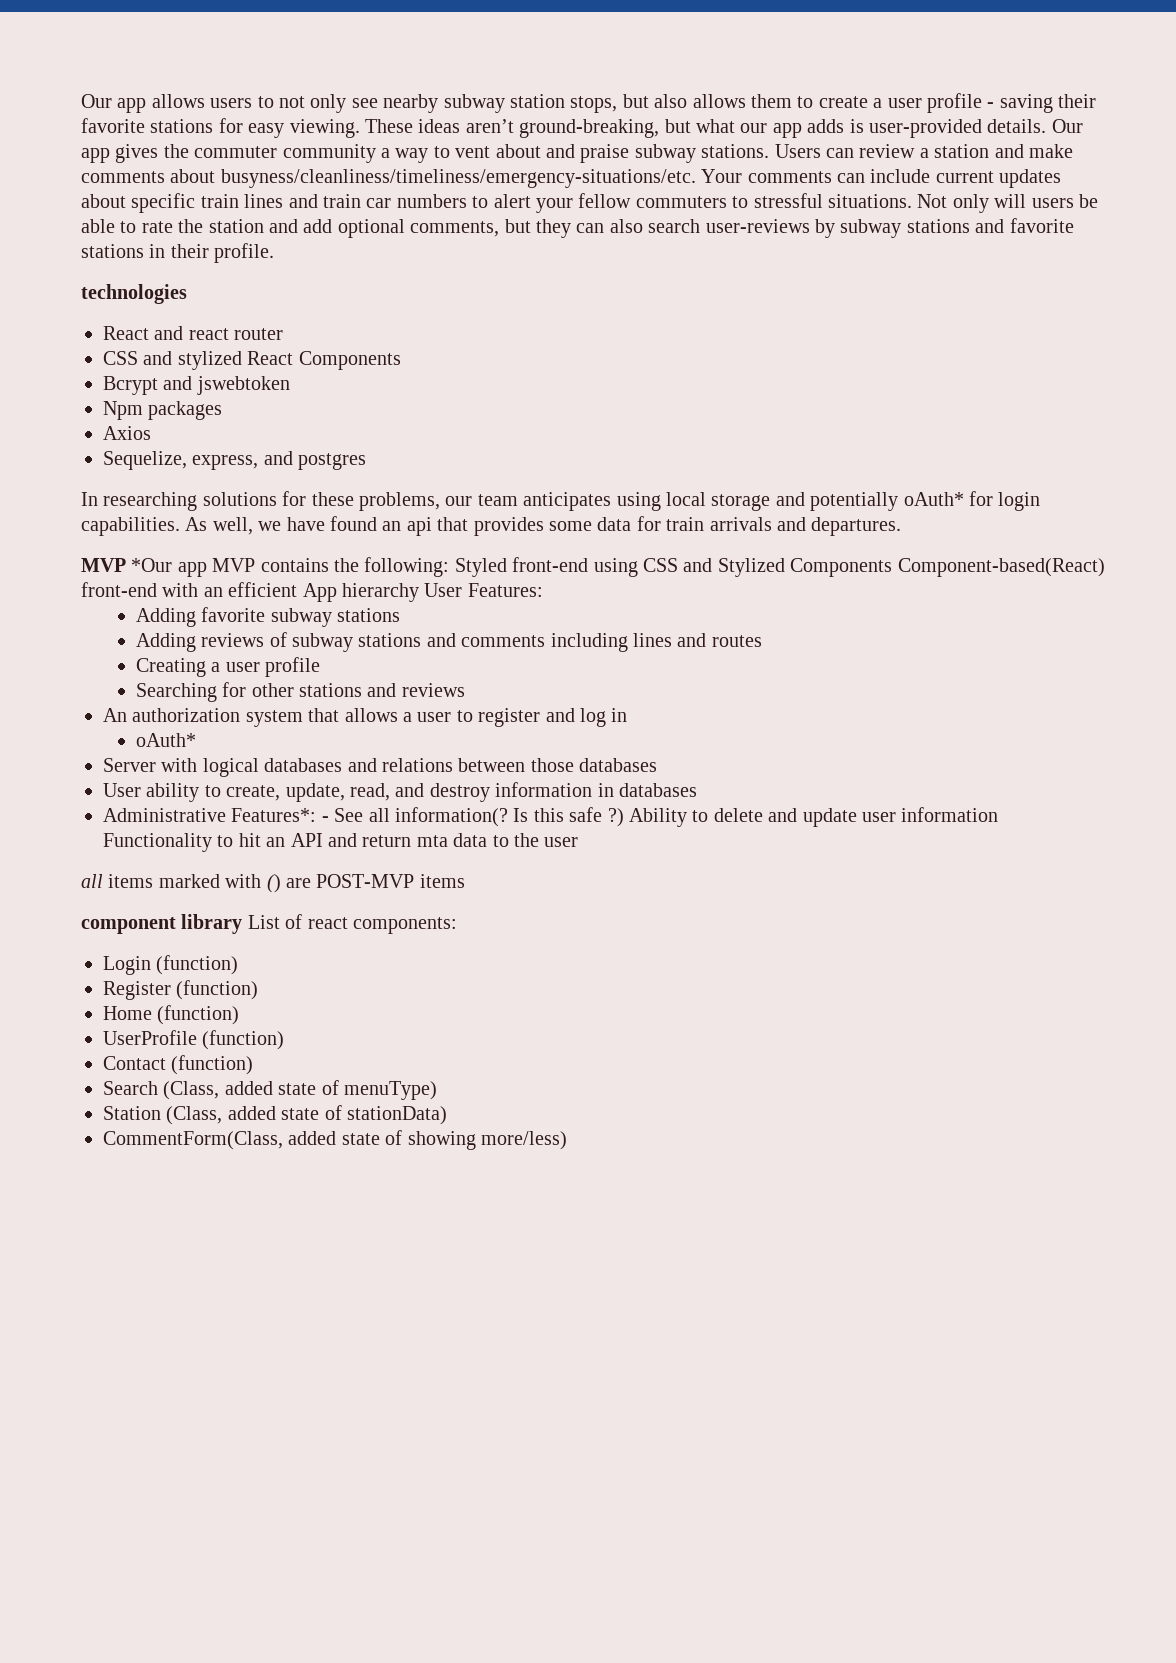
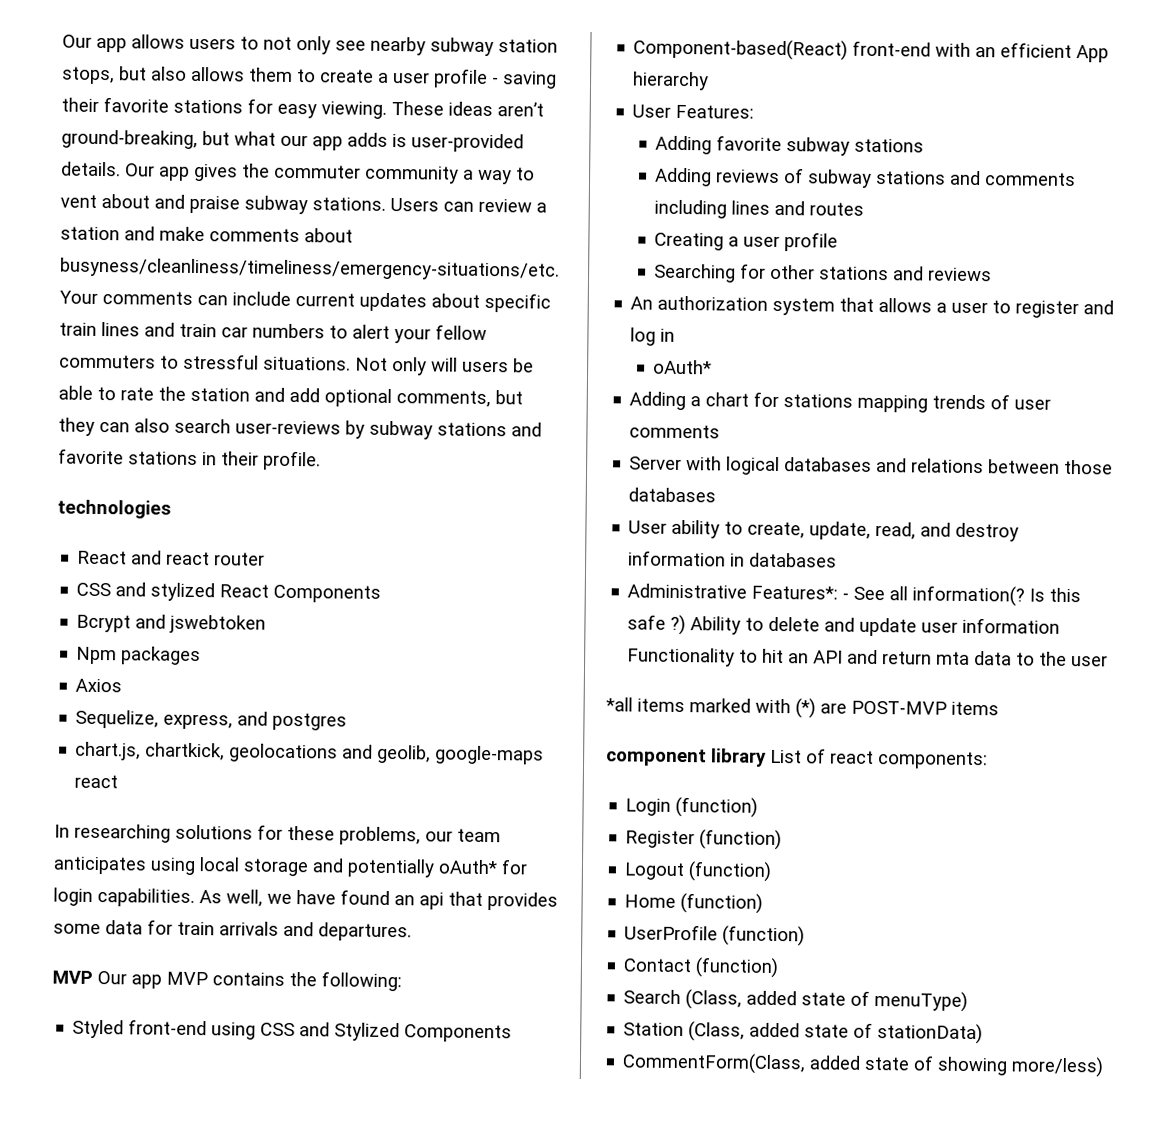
(367, 461) none -> [75,741,545,765] [74,774,119,789] // chart.js, chartkick, geolocations and geolib, google-maps react
[131,558,173,572] *Our -> [97,971,127,985] Our
(450, 567) none -> (402, 981) //
(893, 567) none -> (513, 1033) //
(419, 592) none -> (710, 81) //
(196, 740) none -> [629,391,1052,413] [629,424,721,439] // Adding a chart for stations mapping trends of user comments
[81,874,103,888] all -> [605,697,633,712] *all
[266,874,281,893] () -> [795,698,816,719] (*)
(259, 990) none -> [624,861,773,882] // Logout (function)

